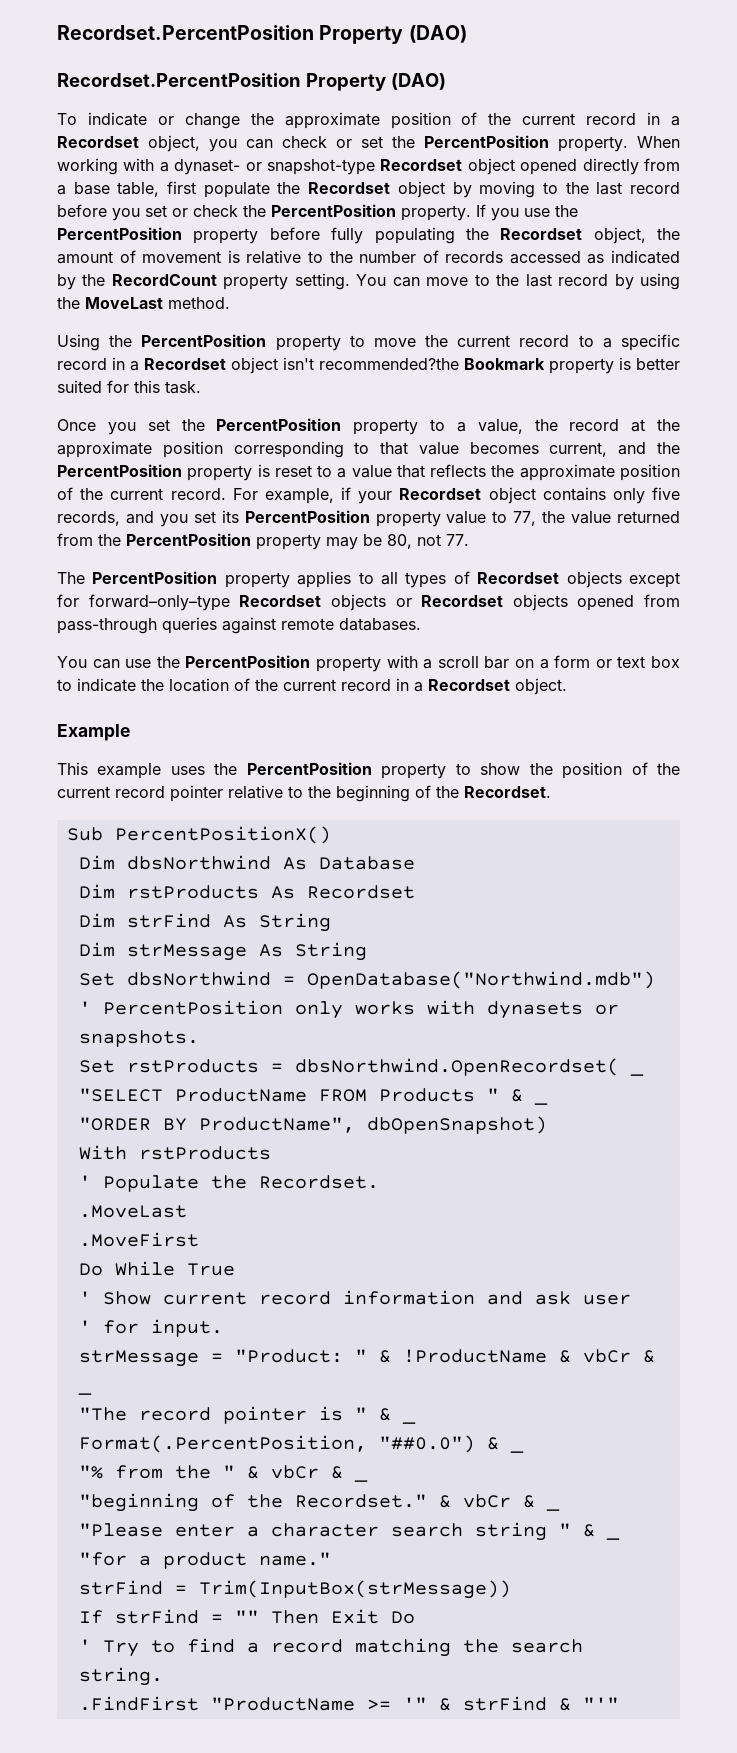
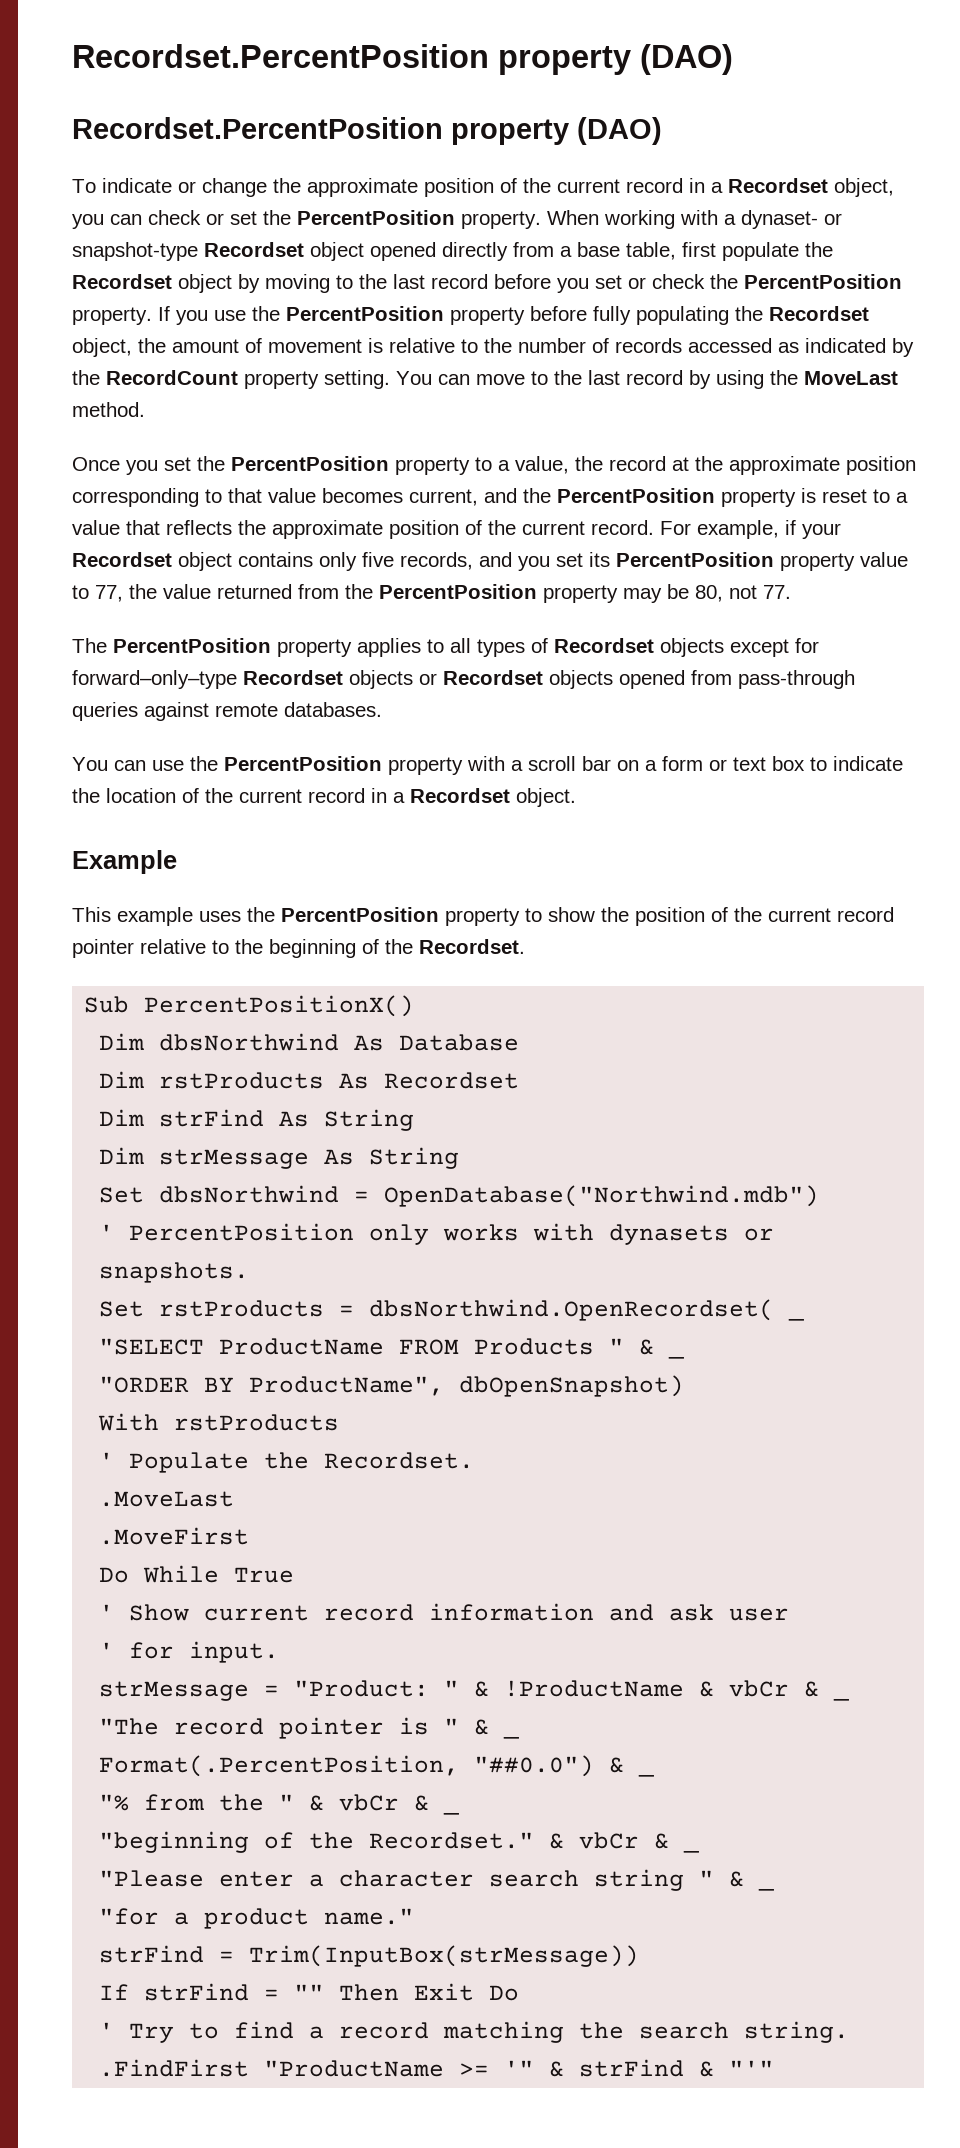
[57,25,404,44] Recordset.PercentPosition Property -> [72,44,631,75] Recordset.PercentPosition property
[305,73,386,91] Property -> [451,119,569,145] property
[57,334,680,351] [57,357,680,374] [57,380,201,394] // Using the PercentPosition property to move the current record to a specific record in a Recordset object isn't recommended?the Bookmark property is better suited for this task. -> (145, 409) none

